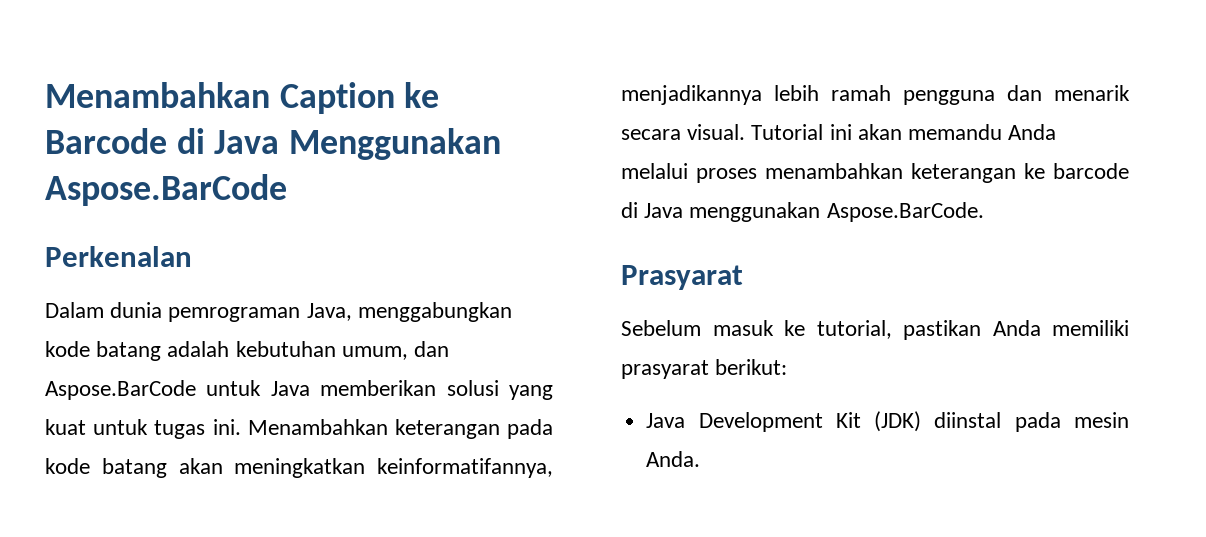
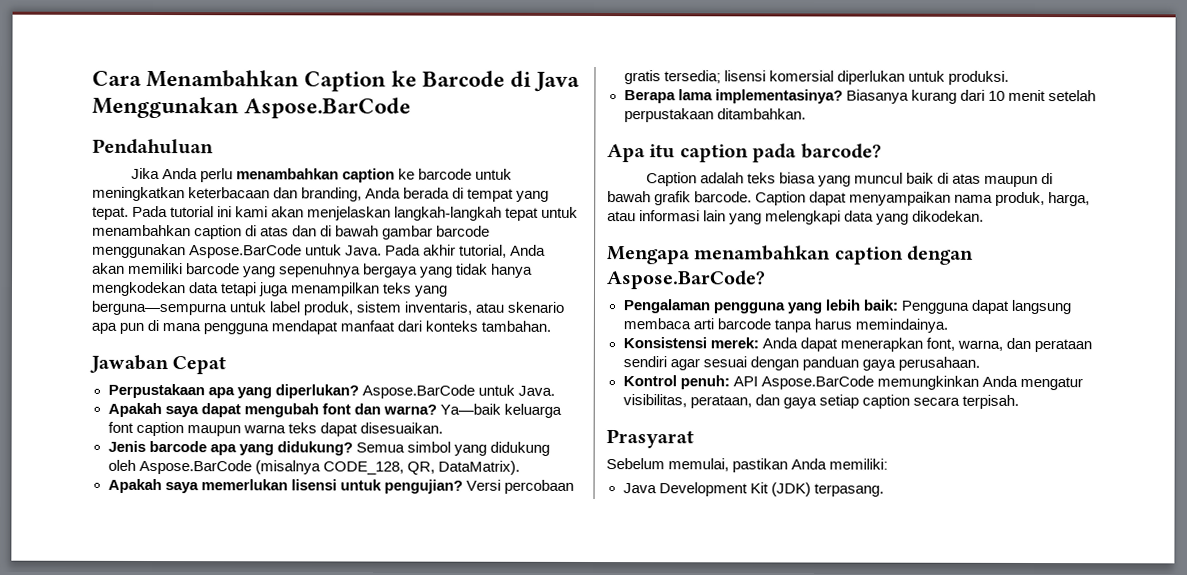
(45, 95) none -> [92,70,142,86] Cara
[45,246,192,267] [45,302,512,322] [45,341,450,361] [45,380,553,400] [45,419,553,439] [45,458,553,478] [621,85,1130,105] [621,124,1057,140] [621,163,1129,183] [621,202,984,222] [621,265,743,290] [621,320,1129,340] [621,359,788,379] Perkenalan // Dalam dunia pemrograman Java, menggabungkan kode batang adalah kebutuhan umum, dan Aspose.BarCode untuk Java memberikan solusi yang kuat untuk tugas ini. Menambahkan keterangan pada kode batang akan meningkatkan keinformatifannya, menjadikannya lebih ramah pengguna dan menarik secara visual. Tutorial ini akan memandu Anda melalui proses menambahkan keterangan ke barcode di Java menggunakan Aspose.BarCode. // Prasyarat // Sebelum masuk ke tutorial, pastikan Anda memiliki prasyarat berikut: -> [92,138,214,155] [130,167,513,183] [92,186,550,202] [92,205,579,221] [92,224,491,240] [92,243,547,259] [92,262,534,278] [91,281,449,297] [91,300,565,316] [91,319,552,335] [89,354,227,375] [107,383,555,399] [107,402,562,418] [107,421,443,437] [107,440,550,456] [107,459,520,475] [107,478,574,494] [623,70,1009,85] [623,89,1096,104] [623,108,806,123] [607,143,882,163] [645,172,1054,188] [607,191,1091,207] [607,210,985,225] [607,245,975,265] [606,270,766,290] [622,299,1071,315] [622,318,948,333] [622,337,1092,353] [622,356,980,371] [622,375,1083,391] [622,394,1019,409] [606,429,694,449] [606,458,889,473] Pendahuluan // Jika Anda perlu menambahkan caption ke barcode untuk meningkatkan keterbacaan dan branding, Anda berada di tempat yang tepat. Pada tutorial ini kami akan menjelaskan langkah‑langkah tepat untuk menambahkan caption di atas dan di bawah gambar barcode menggunakan Aspose.BarCode untuk Java. Pada akhir tutorial, Anda akan memiliki barcode yang sepenuhnya bergaya yang tidak hanya mengkodekan data tetapi juga menampilkan teks yang berguna—sempurna untuk label produk, sistem inventaris, atau skenario apa pun di mana pengguna mendapat manfaat dari konteks tambahan. // Jawaban Cepat // Perpustakaan apa yang diperlukan? Aspose.BarCode untuk Java. // Apakah saya dapat mengubah font dan warna? Ya—baik keluarga font caption maupun warna teks dapat disesuaikan. // Jenis barcode apa yang didukung? Semua simbol yang didukung oleh Aspose.BarCode (misalnya CODE_128, QR, DataMatrix). // Apakah saya memerlukan lisensi untuk pengujian? Versi percobaan gratis tersedia; lisensi komersial diperlukan untuk produksi. // Berapa lama implementasinya? Biasanya kurang dari 10 menit setelah perpustakaan ditambahkan. // Apa itu caption pada barcode? // Caption adalah teks biasa yang muncul baik di atas maupun di bawah grafik barcode. Caption dapat menyampaikan nama produk, harga, atau informasi lain yang melengkapi data yang dikodekan. // Mengapa menambahkan caption dengan Aspose.BarCode? // Pengalaman pengguna yang lebih baik: Pengguna dapat langsung membaca arti barcode tanpa harus memindainya. // Konsistensi merek: Anda dapat menerapkan font, warna, dan perataan sendiri agar sesuai dengan panduan gaya perusahaan. // Kontrol penuh: API Aspose.BarCode memungkinkan Anda mengatur visibilitas, perataan, dan gaya setiap caption secara terpisah. // Prasyarat // Sebelum memulai, pastikan Anda memiliki:
[934,412,1129,432] [646,451,701,467] diinstal pada mesin Anda. -> [813,483,884,497] terpasang.

